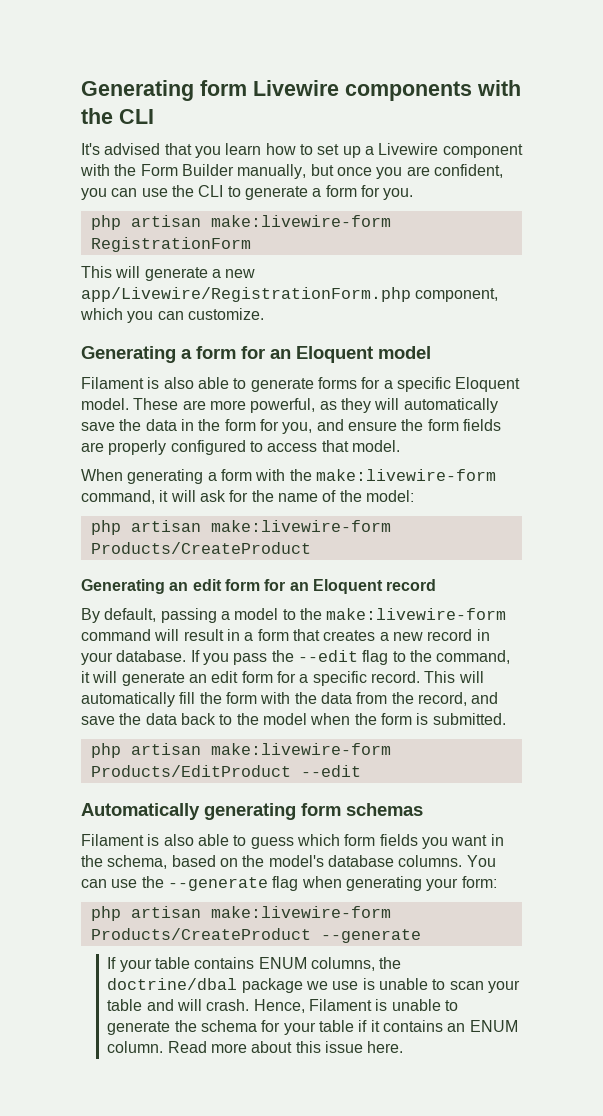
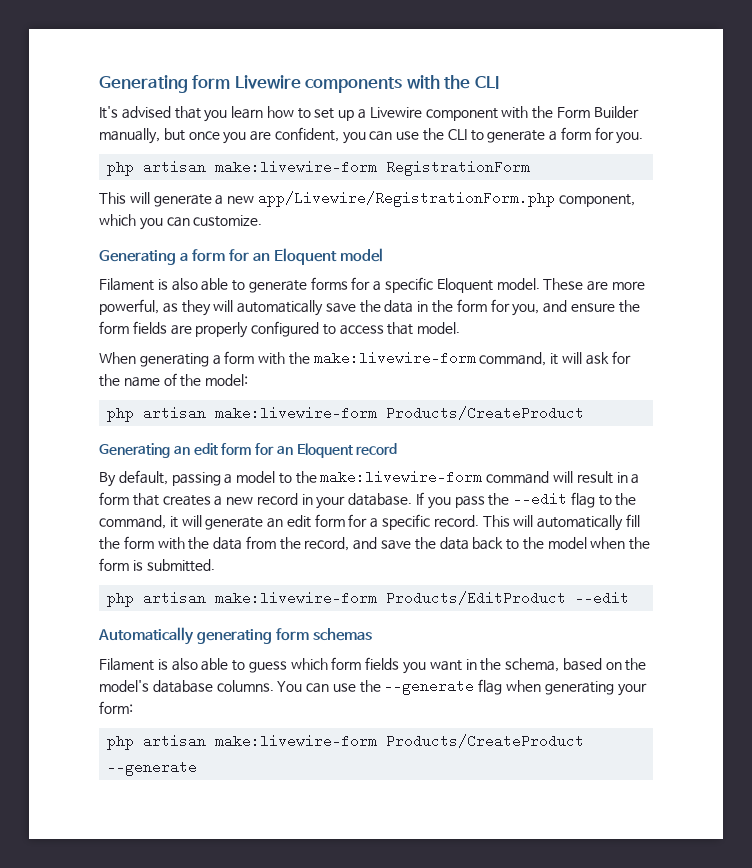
[107,957,402,972] [107,978,520,993] [107,999,458,1013] [107,1020,518,1035] [107,1041,404,1053] // If your table contains ENUM columns, the doctrine/dbal package we use is unable to scan your table and will crash. Hence, Filament is unable to generate the schema for your table if it contains an ENUM column. Read more about this issue here. -> (198, 768) none

